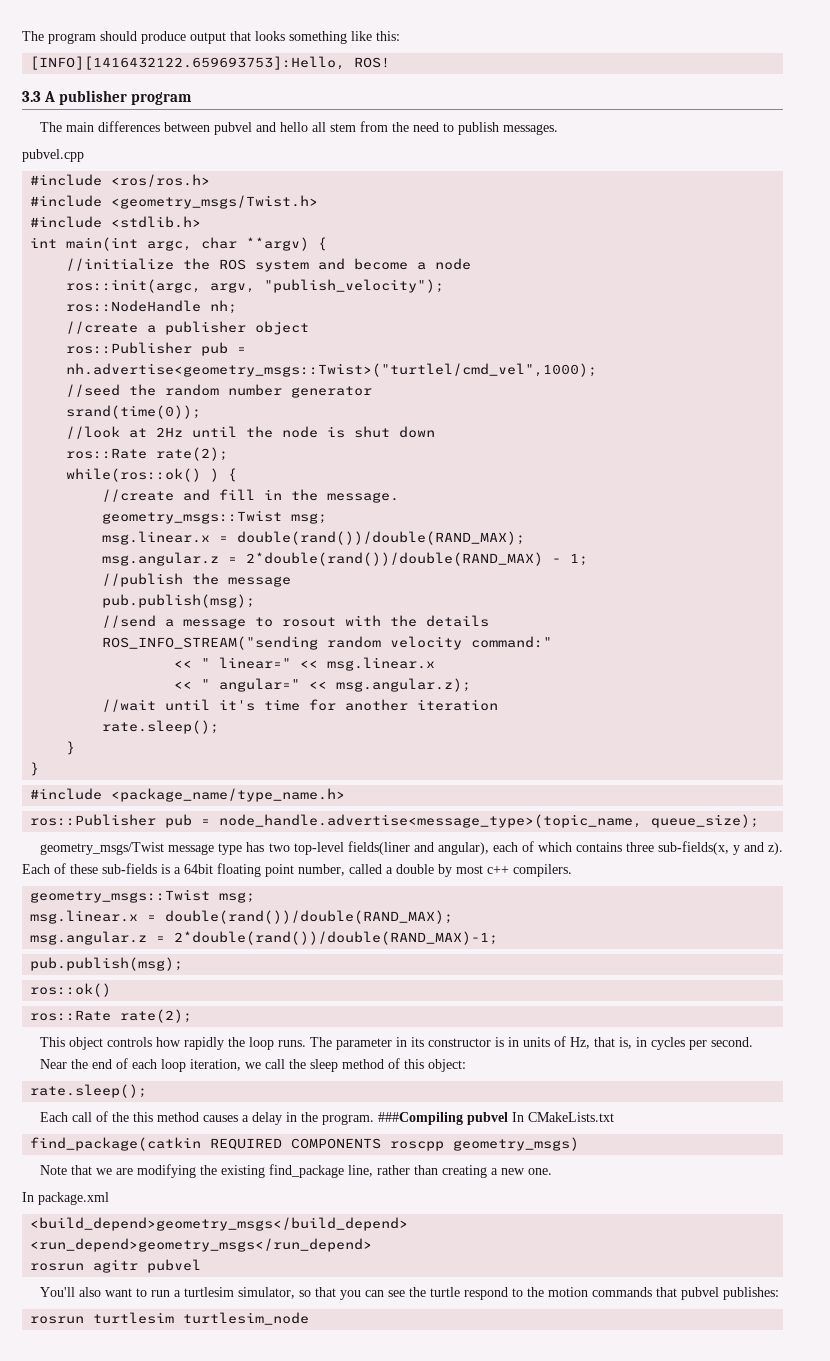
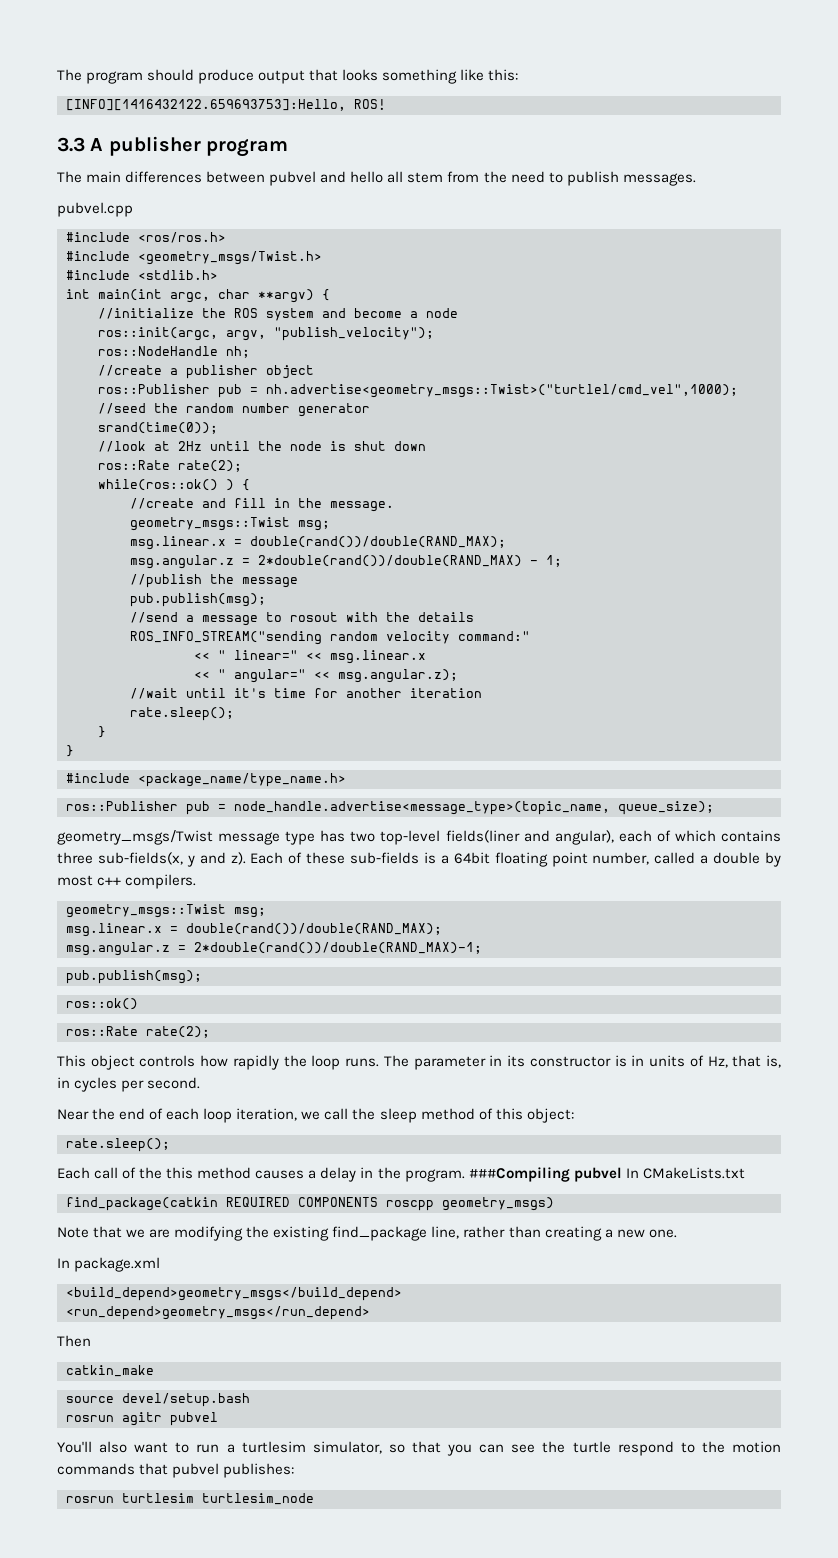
(373, 1245) none -> [57,1335,91,1347] [66,1365,154,1377] [66,1393,250,1407] // Then // catkin_make // source devel/setup.bash

